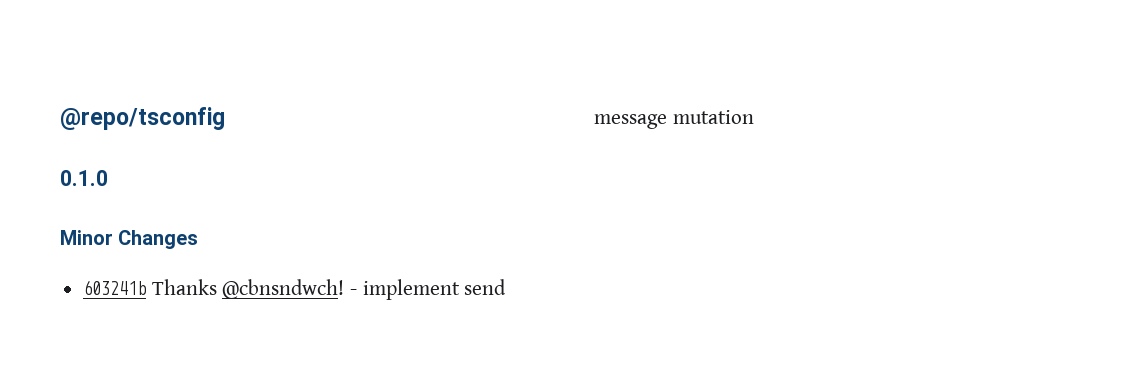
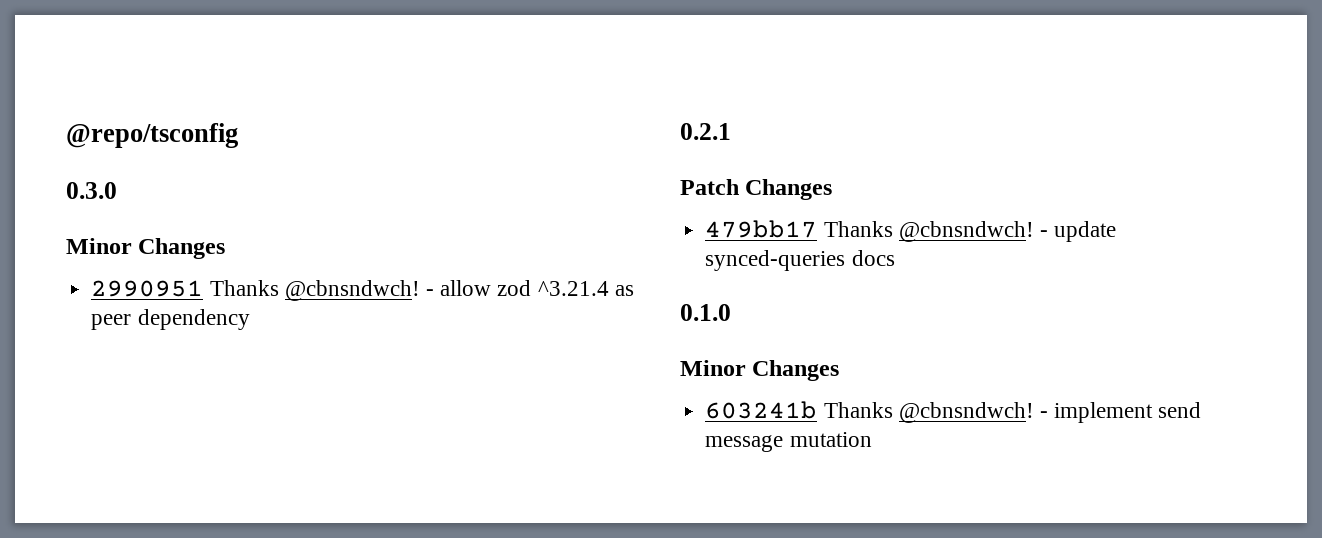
(225, 118) none -> [66,182,117,199] [66,238,226,259] [91,280,634,301] [91,309,250,330] [680,123,731,140] [680,179,833,200] [705,220,1117,242] [705,250,895,271] // 0.3.0 // Minor Changes // 2990951 Thanks @cbnsndwch! - allow zod ^3.21.4 as peer dependency // 0.2.1 // Patch Changes // 479bb17 Thanks @cbnsndwch! - update synced-queries docs

